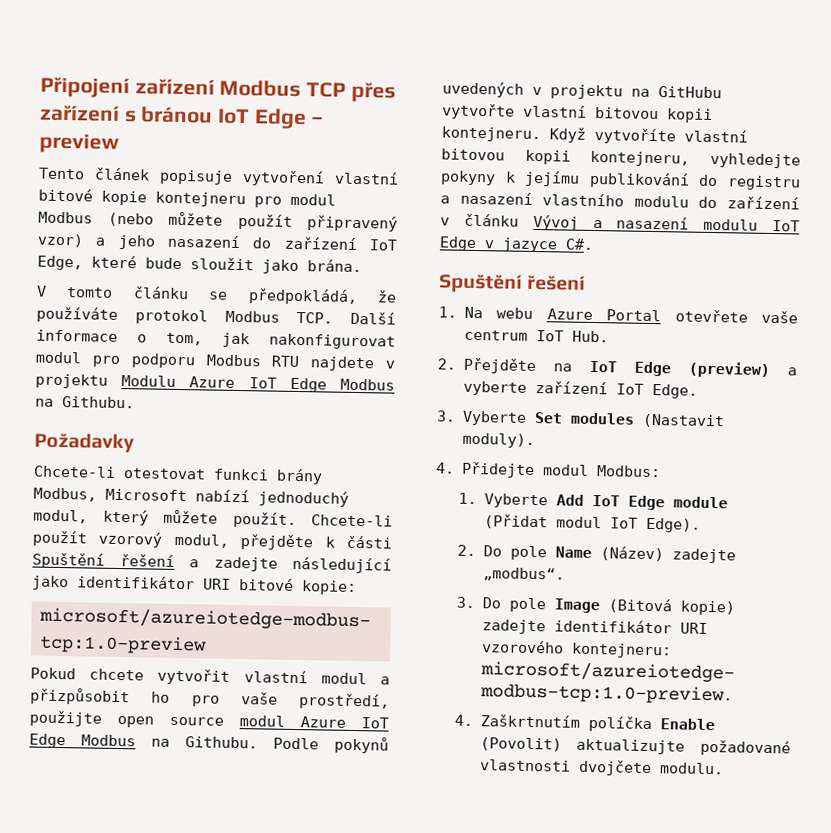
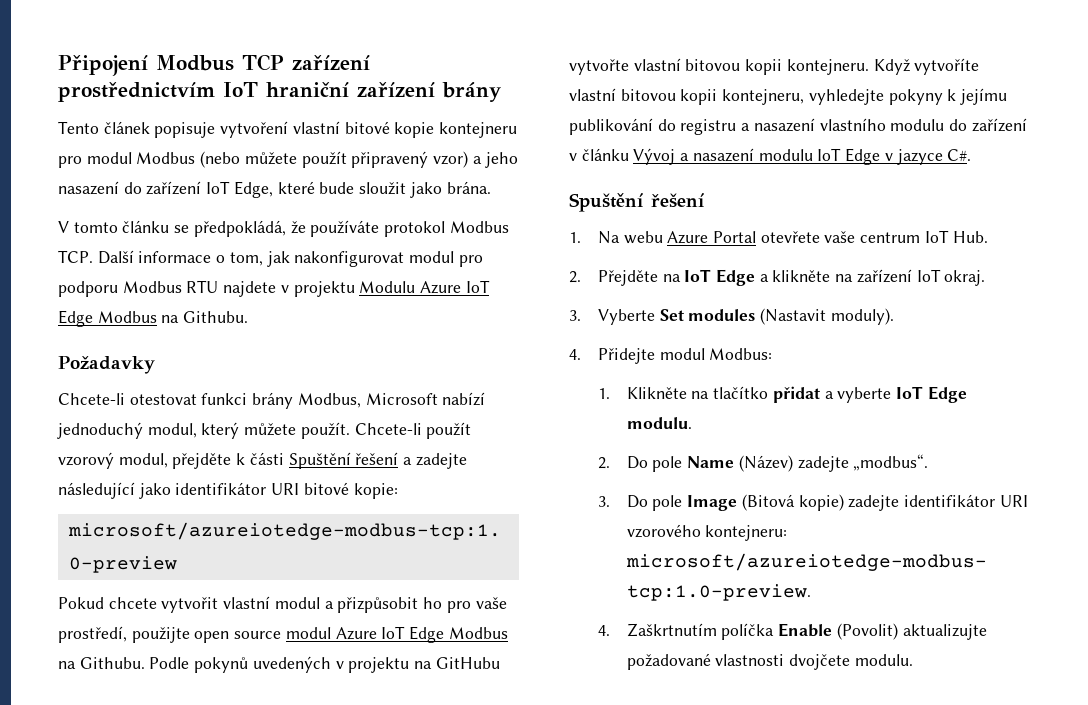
[134,78,215,96] zařízení -> (148, 65) none
[350,81,396,103] [39,104,325,130] [39,133,120,154] přes zařízení s bránou IoT Edge – preview -> [292,55,370,70] [58,82,501,102] zařízení prostřednictvím IoT hraniční zařízení brány
[687,361,797,378] [462,380,698,399] (preview) a vyberte zařízení IoT Edge. -> [759,269,986,286] a klikněte na zařízení IoT okraj.
[483,493,728,511] [483,514,701,533] Vyberte Add IoT Edge module (Přidat modul IoT Edge). -> [626,386,967,403] [626,417,692,429] Klikněte na tlačítko přidat a vyberte IoT Edge modulu.

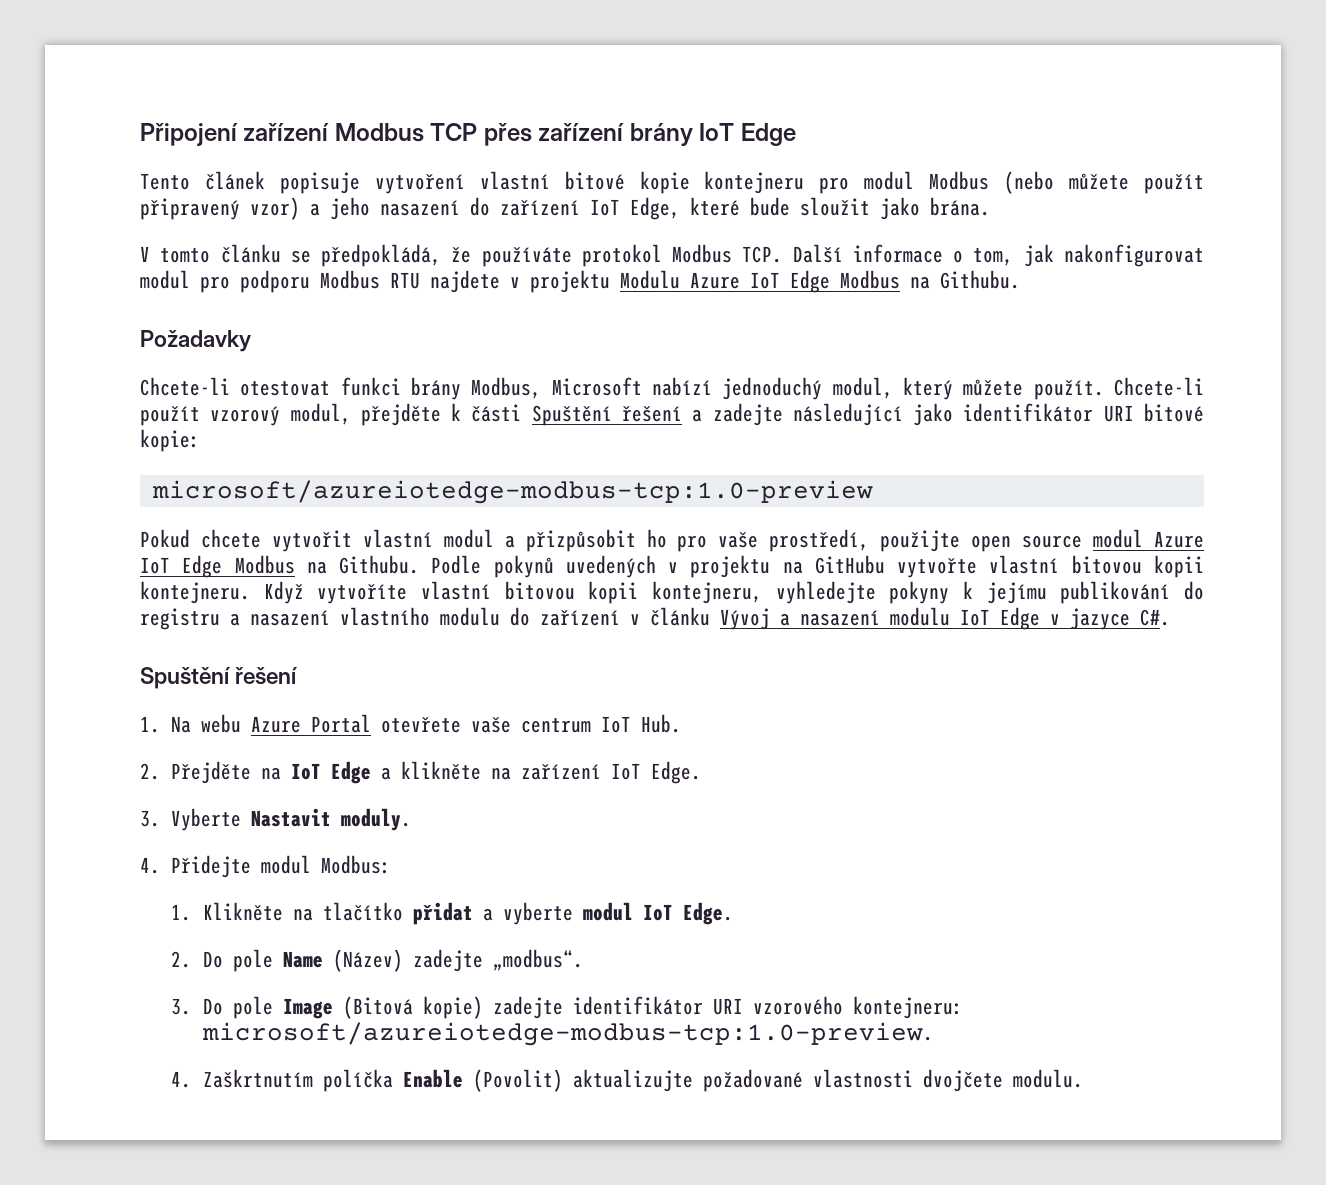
(148, 65) none -> [243,123,330,141] zařízení
[292,55,370,70] [58,82,349,102] zařízení prostřednictvím IoT hraniční -> [483,123,532,146] přes
(501, 92) none -> [699,123,796,146] IoT Edge
[944,270,986,286] okraj. -> [651,761,702,784] Edge.
[659,308,894,325] Set modules (Nastavit moduly). -> [251,808,412,831] Nastavit moduly.
[896,386,967,403] [626,417,692,429] IoT Edge modulu. -> [582,902,733,925] modul IoT Edge.

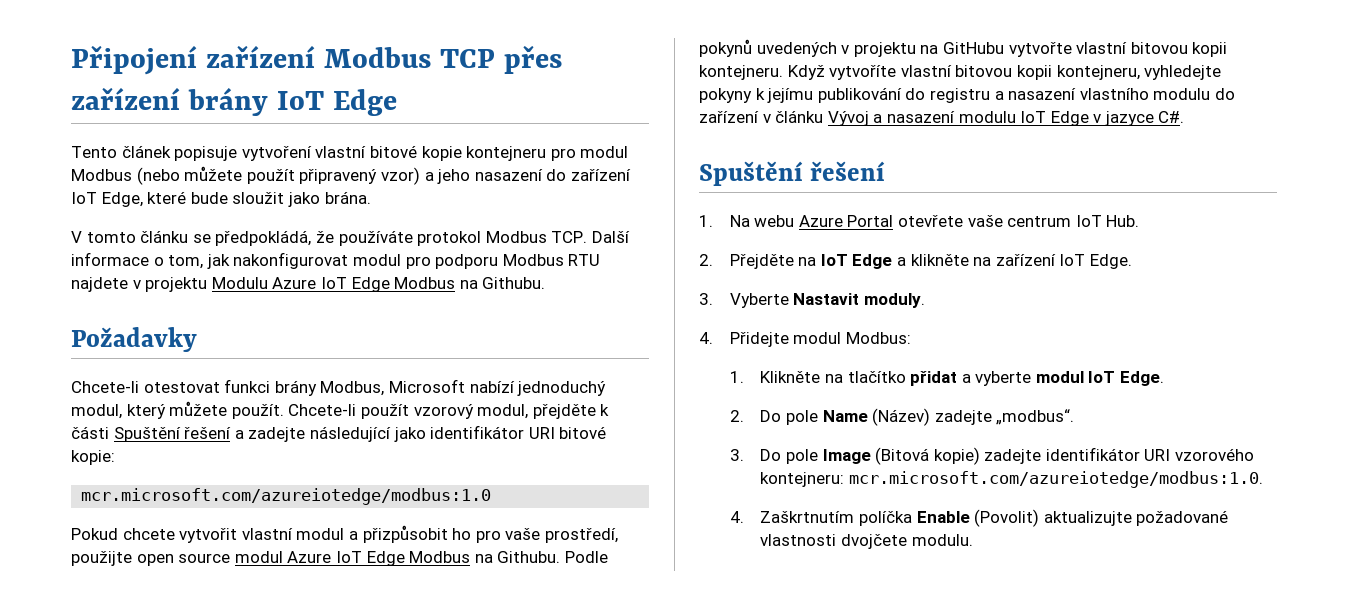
[151,480,873,504] microsoft/azureiotedge-modbus-tcp:1.0-preview -> [81,488,492,505] mcr.microsoft.com/azureiotedge/modbus:1.0
[201,1022,933,1046] microsoft/azureiotedge-modbus-tcp:1.0-preview. -> [848,471,1263,488] mcr.microsoft.com/azureiotedge/modbus:1.0.

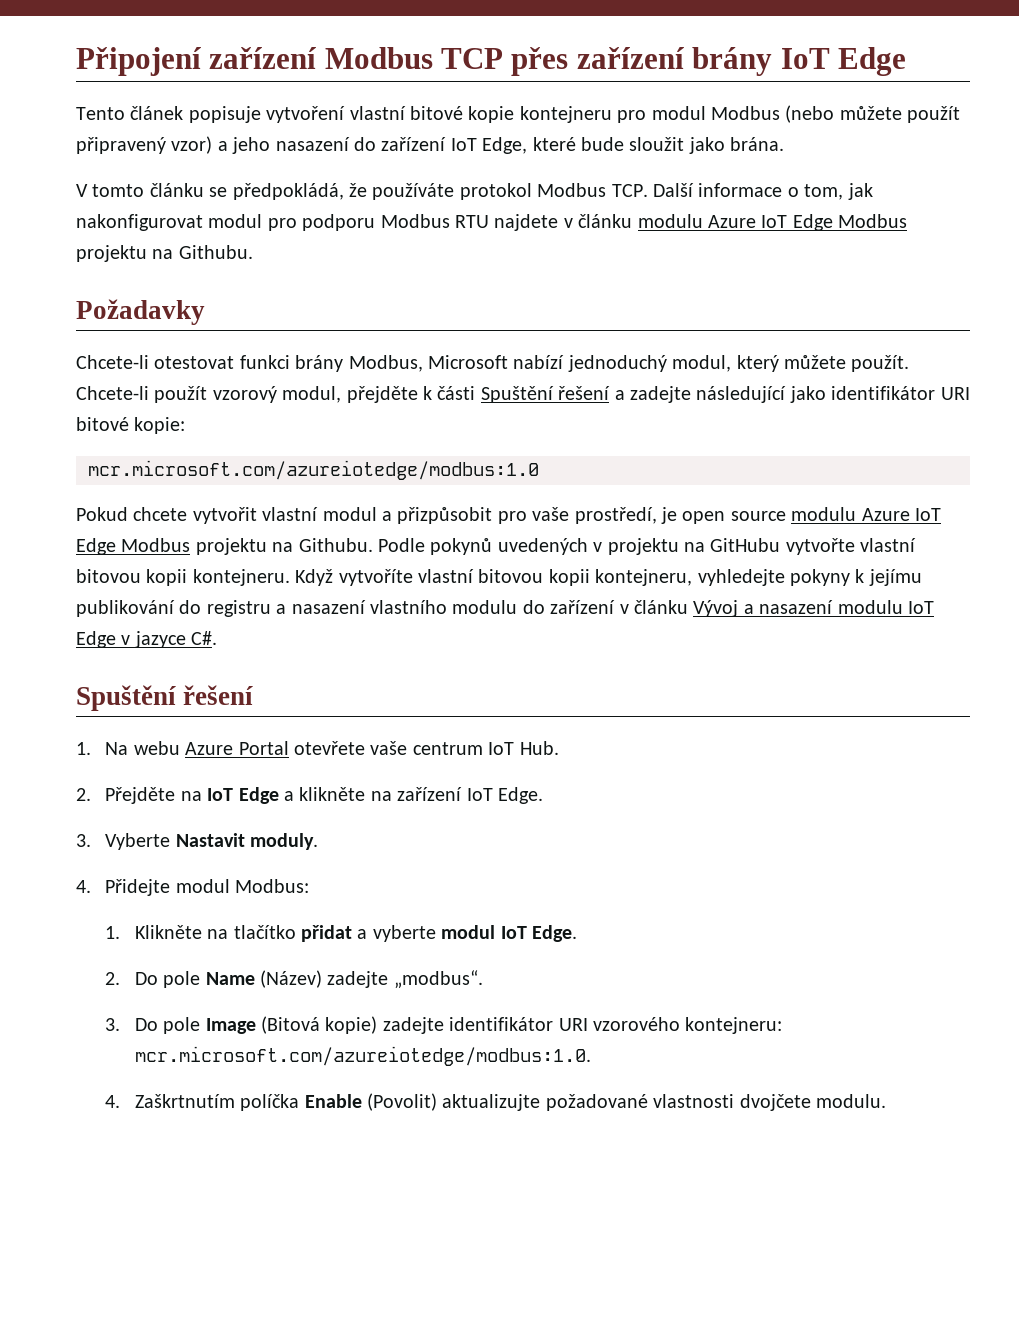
[145,277,456,292] projektu Modulu Azure IoT Edge Modbus -> [578,214,908,231] [76,245,147,262] článku modulu Azure IoT Edge Modbus projektu
[452,528,472,540] ho -> (493, 515) none
[71,551,132,566] použijte -> [660,507,677,524] je
[234,551,471,566] modul Azure IoT Edge Modbus -> [791,507,941,521] [76,538,267,555] modulu Azure IoT Edge Modbus projektu

